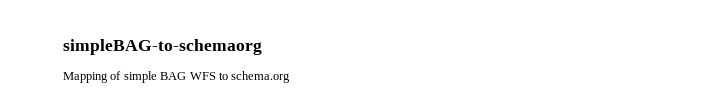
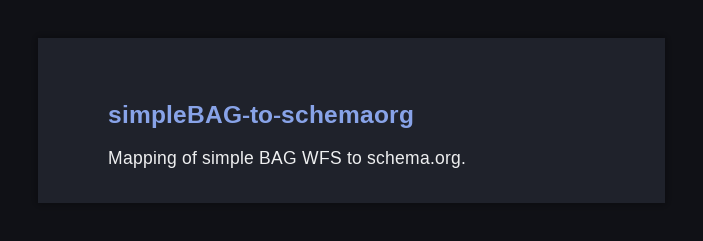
[231,71,291,83] schema.org -> [367,151,466,168] schema.org.

